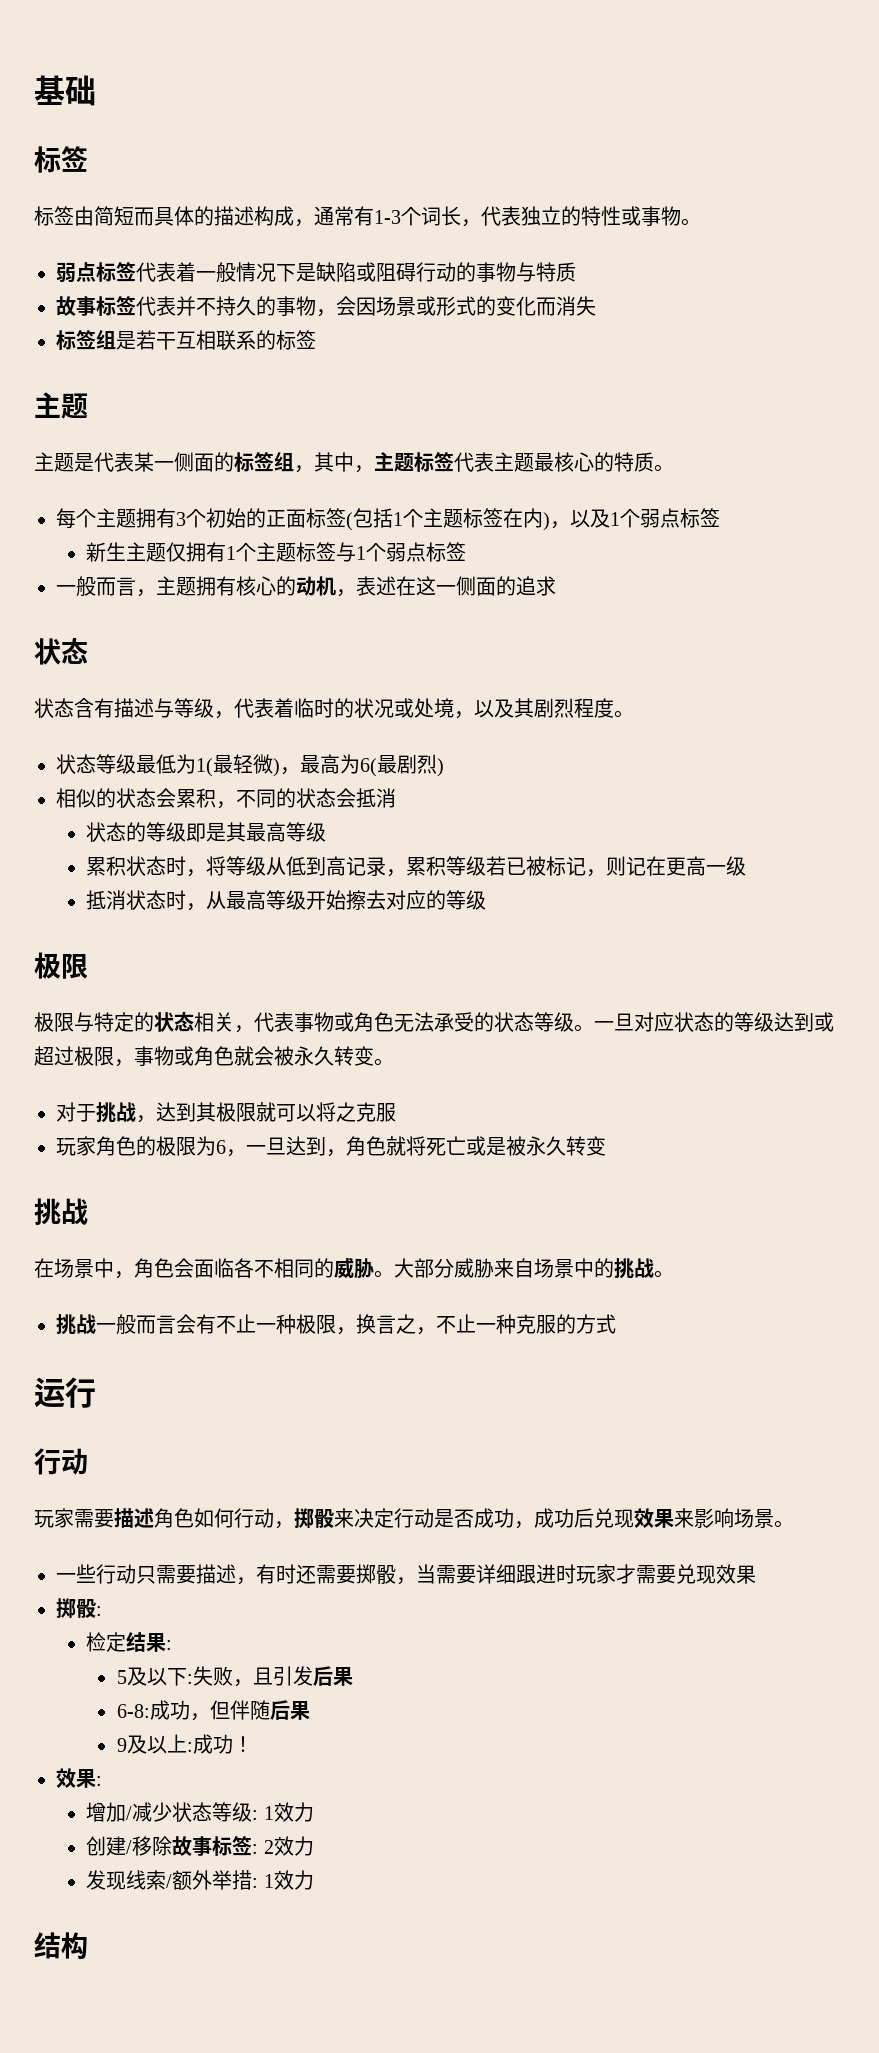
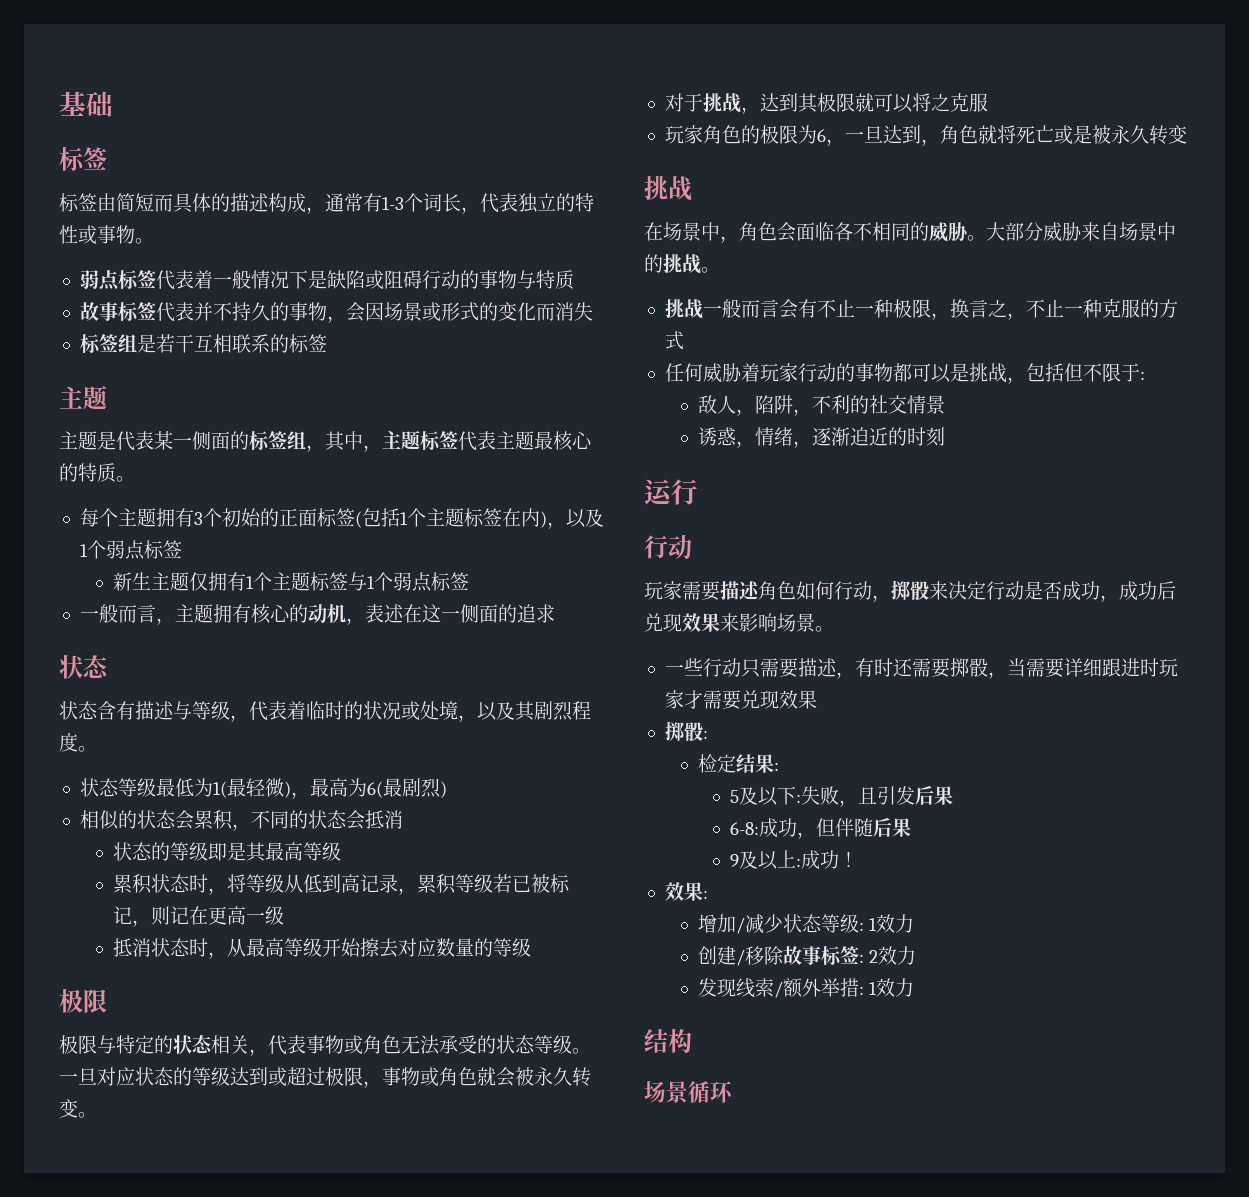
(427, 900) none -> [435,938,474,957] 数量
(616, 1324) none -> [664,363,1145,384] [697,395,945,416] [697,427,945,448] // 任何威胁着玩家行动的事物都可以是挑战，包括但不限于: // 敌人，陷阱，不利的社交情景 // 诱惑，情绪，逐渐迫近的时刻
(88, 1946) none -> [644,1081,733,1104] // 场景循环

